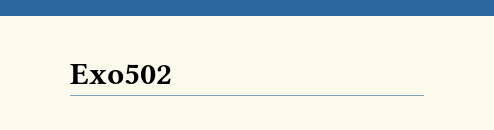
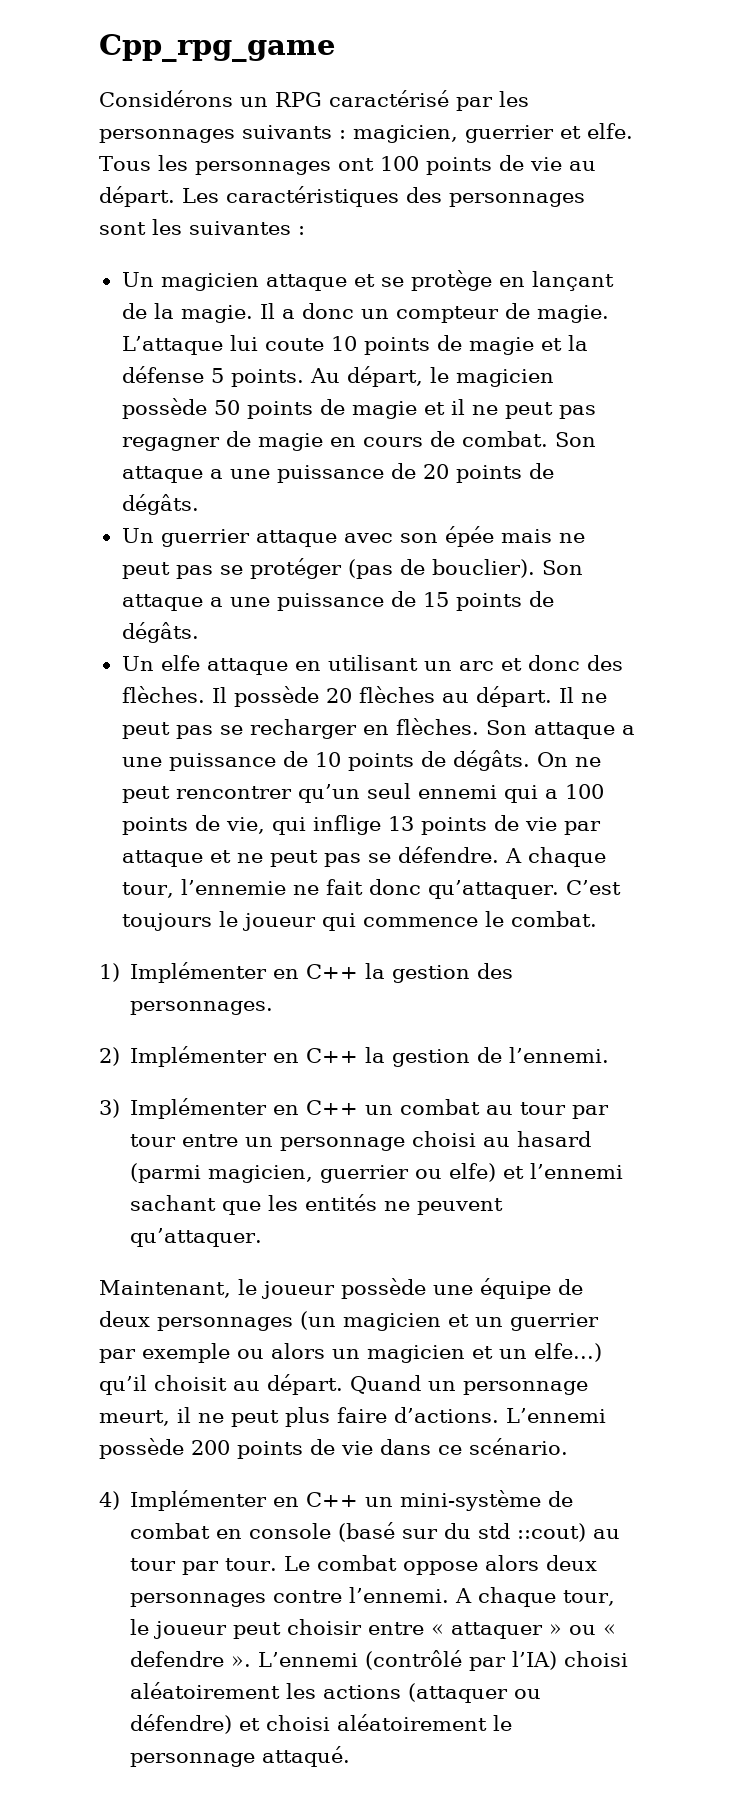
[70,63,172,85] Exo502 -> [99,34,335,62] [99,90,529,111] [99,123,633,143] [99,155,596,175] [99,186,585,207] [99,219,305,235] [121,270,614,291] [121,303,609,323] [121,335,589,355] [121,366,554,387] [121,398,596,419] [121,431,596,451] [121,463,554,483] [121,494,199,515] [121,526,585,547] [121,558,583,579] [121,591,554,611] [121,622,199,643] [121,655,623,675] [121,686,607,707] [121,718,635,739] [121,750,601,771] [121,783,604,803] [121,815,601,835] [121,846,606,867] [121,879,622,899] [121,911,597,931] [99,962,514,983] [130,1001,274,1015] [99,1046,610,1067] [99,1098,610,1119] [130,1131,592,1151] [130,1163,624,1183] [130,1194,504,1215] [130,1228,263,1247] [99,1278,583,1299] [99,1311,599,1331] [99,1343,602,1363] [99,1374,588,1395] [99,1407,606,1427] [99,1438,568,1459] [99,1490,574,1511] [130,1522,621,1542] [130,1555,598,1575] [130,1587,616,1607] [130,1619,617,1639] [130,1650,629,1671] [130,1682,542,1703] [130,1714,513,1734] [130,1746,351,1767] Cpp_rpg_game // Considérons un RPG caractérisé par les personnages suivants : magicien, guerrier et elfe. Tous les personnages ont 100 points de vie au départ. Les caractéristiques des personnages sont les suivantes : // Un magicien attaque et se protège en lançant de la magie. Il a donc un compteur de magie. L’attaque lui coute 10 points de magie et la défense 5 points. Au départ, le magicien possède 50 points de magie et il ne peut pas regagner de magie en cours de combat. Son attaque a une puissance de 20 points de dégâts. // Un guerrier attaque avec son épée mais ne peut pas se protéger (pas de bouclier). Son attaque a une puissance de 15 points de dégâts. // Un elfe attaque en utilisant un arc et donc des flèches. Il possède 20 flèches au départ. Il ne peut pas se recharger en flèches. Son attaque a une puissance de 10 points de dégâts. On ne peut rencontrer qu’un seul ennemi qui a 100 points de vie, qui inflige 13 points de vie par attaque et ne peut pas se défendre. A chaque tour, l’ennemie ne fait donc qu’attaquer. C’est toujours le joueur qui commence le combat. // 1) Implémenter en C++ la gestion des personnages. // 2) Implémenter en C++ la gestion de l’ennemi. // 3) Implémenter en C++ un combat au tour par tour entre un personnage choisi au hasard (parmi magicien, guerrier ou elfe) et l’ennemi sachant que les entités ne peuvent qu’attaquer. // Maintenant, le joueur possède une équipe de deux personnages (un magicien et un guerrier par exemple ou alors un magicien et un elfe...) qu’il choisit au départ. Quand un personnage meurt, il ne peut plus faire d’actions. L’ennemi possède 200 points de vie dans ce scénario. // 4) Implémenter en C++ un mini-système de combat en console (basé sur du std ::cout) au tour par tour. Le combat oppose alors deux personnages contre l’ennemi. A chaque tour, le joueur peut choisir entre « attaquer » ou « defendre ». L’ennemi (contrôlé par l’IA) choisi aléatoirement les actions (attaquer ou défendre) et choisi aléatoirement le personnage attaqué.

